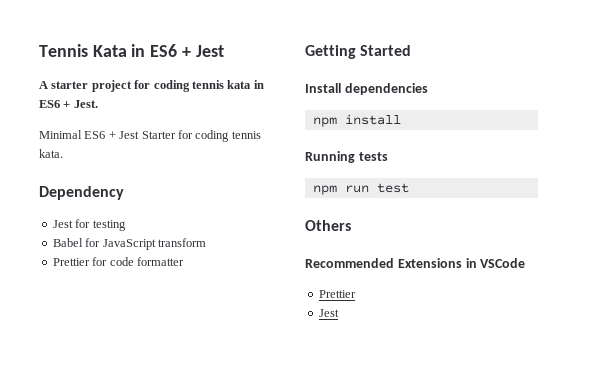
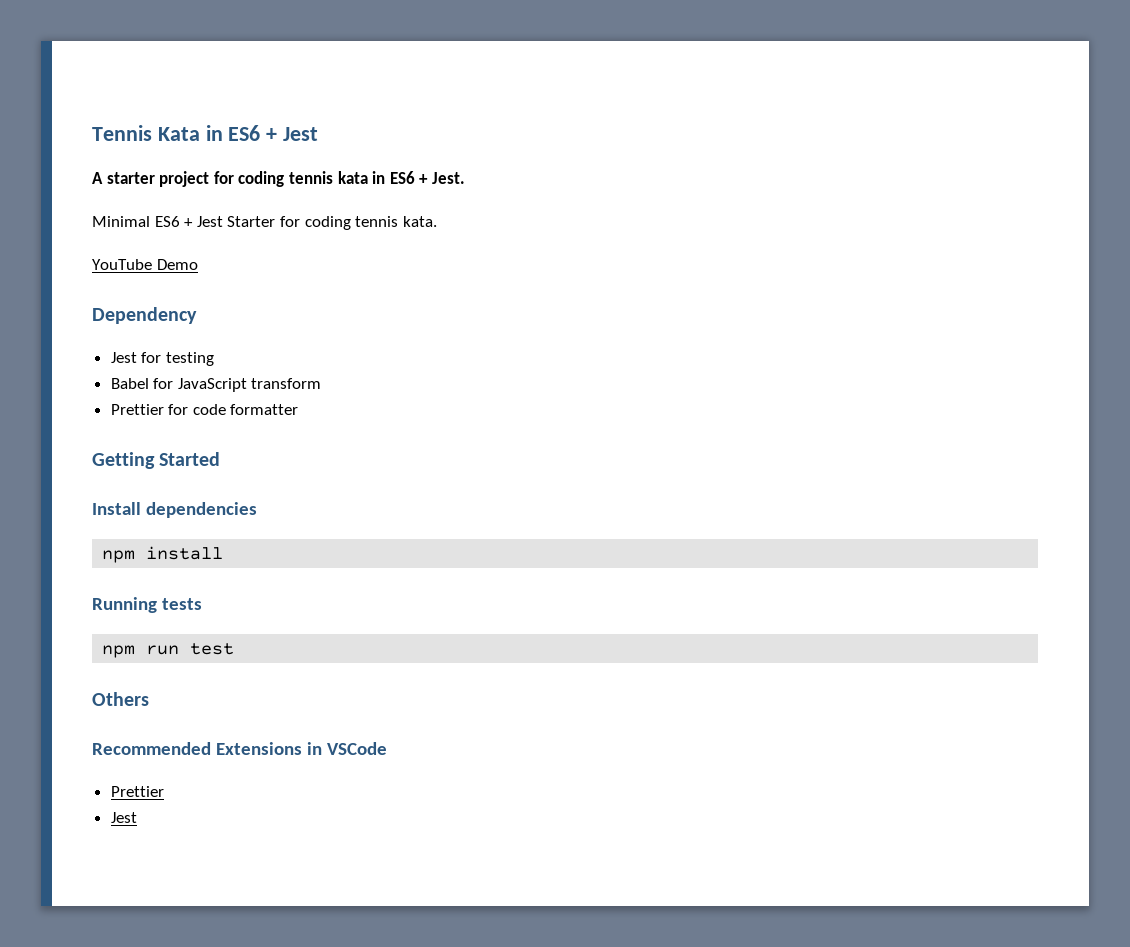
(63, 153) none -> [92,259,198,270] // YouTube Demo

